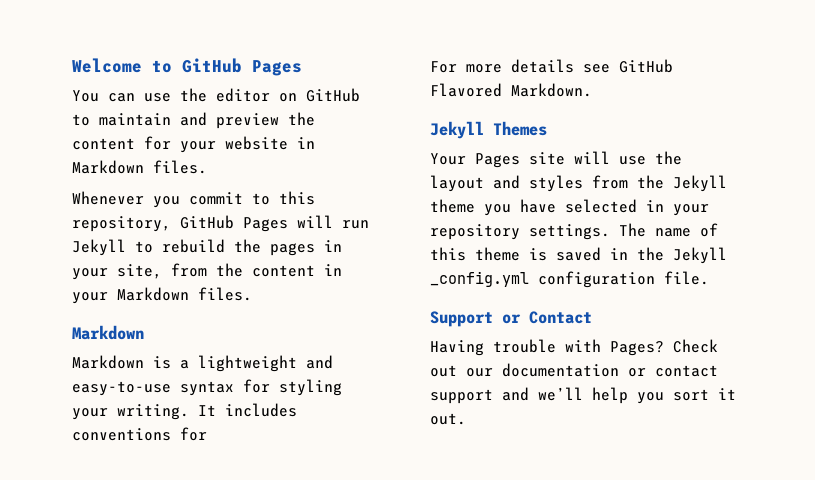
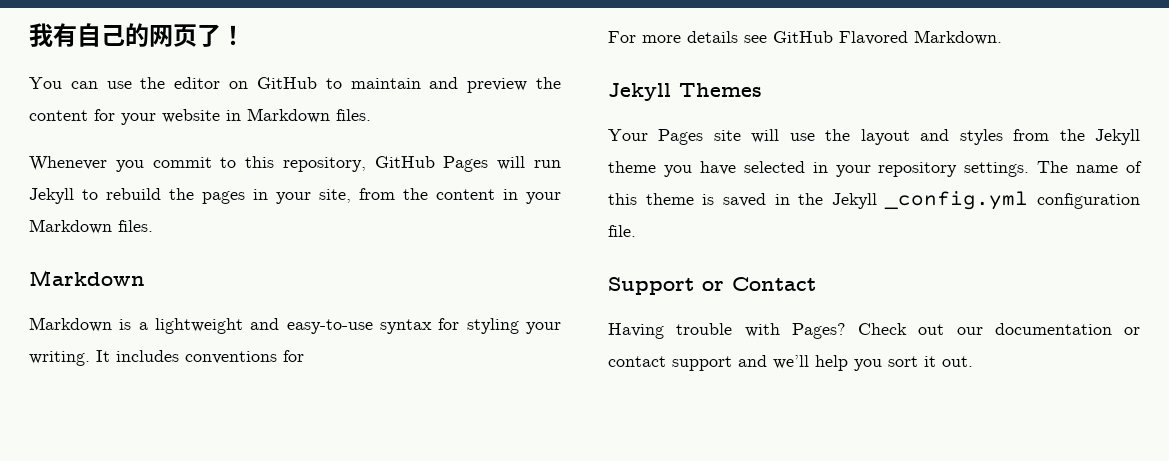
[72,58,302,76] Welcome to GitHub Pages -> [29,23,245,47] 我有自己的网页了！

